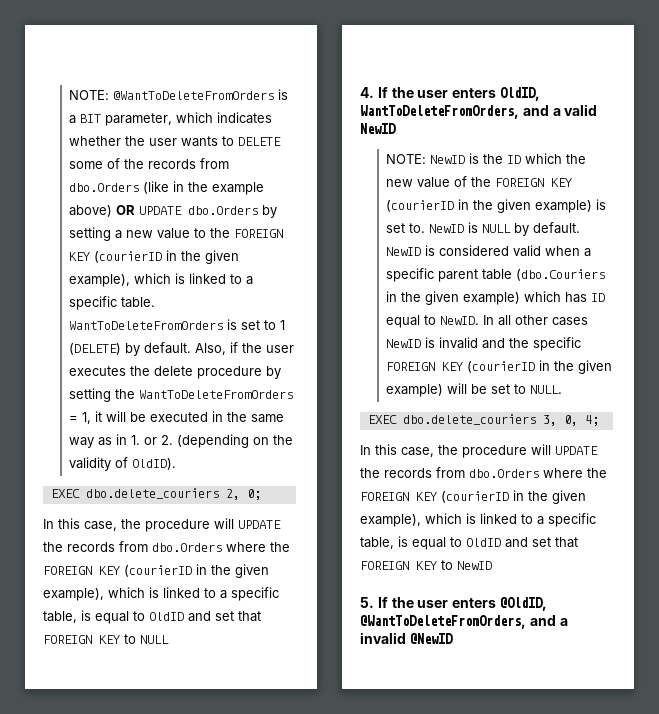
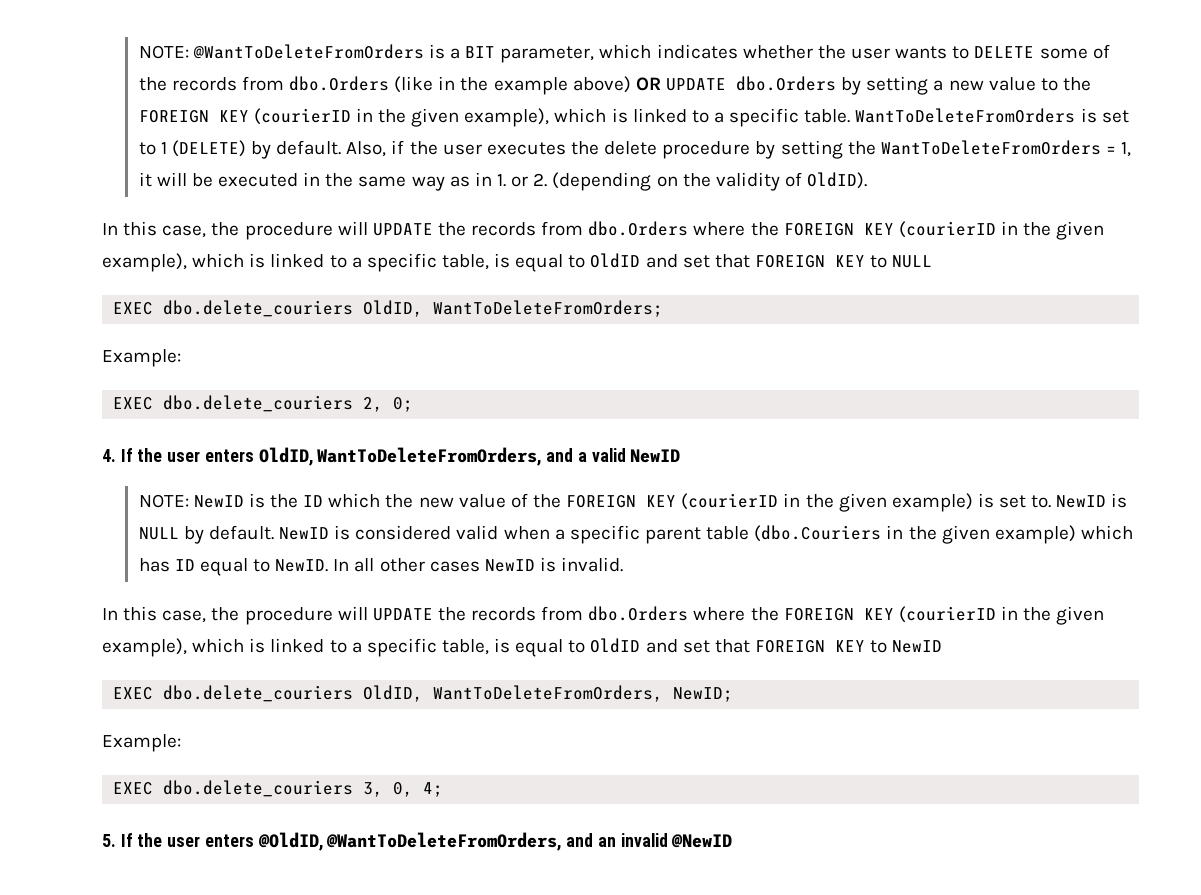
[50,488,261,500] // EXEC dbo.delete_couriers 2, 0; -> (868, 180) none
(169, 639) none -> [113,300,664,317] [102,349,181,367] [113,395,414,412] // EXEC dbo.delete_couriers OldID, WantToDeleteFromOrders; // Example: // EXEC dbo.delete_couriers 2, 0;
[438,337,581,351] [385,360,612,374] [385,383,562,397] [367,414,599,426] invalid and the specific FOREIGN KEY (courierID in the given example) will be set to NULL. // EXEC dbo.delete_couriers 3, 0, 4; -> [561,557,624,572] invalid.
(492, 565) none -> [113,685,734,702] [102,734,181,752] [113,780,444,797] // EXEC dbo.delete_couriers OldID, WantToDeleteFromOrders, NewID; // Example: // EXEC dbo.delete_couriers 3, 0, 4;
[559,618,568,626] a -> [597,837,616,847] an

